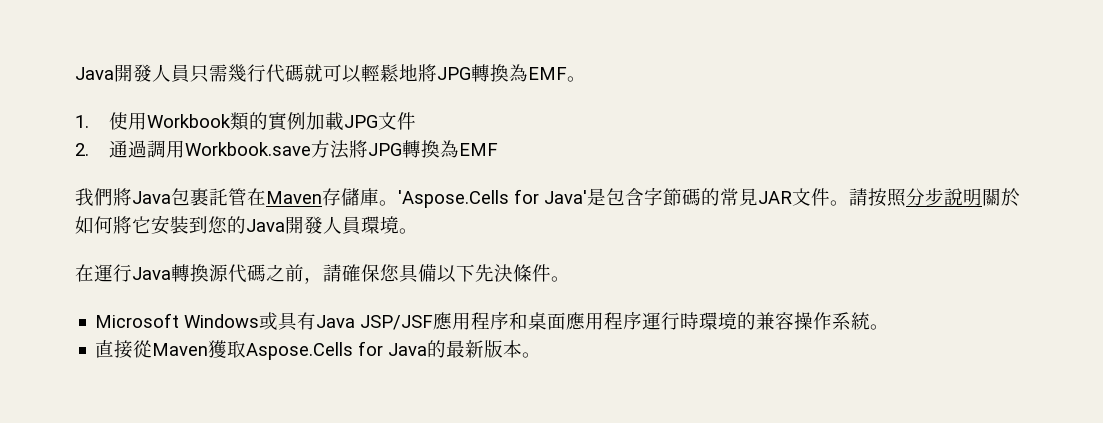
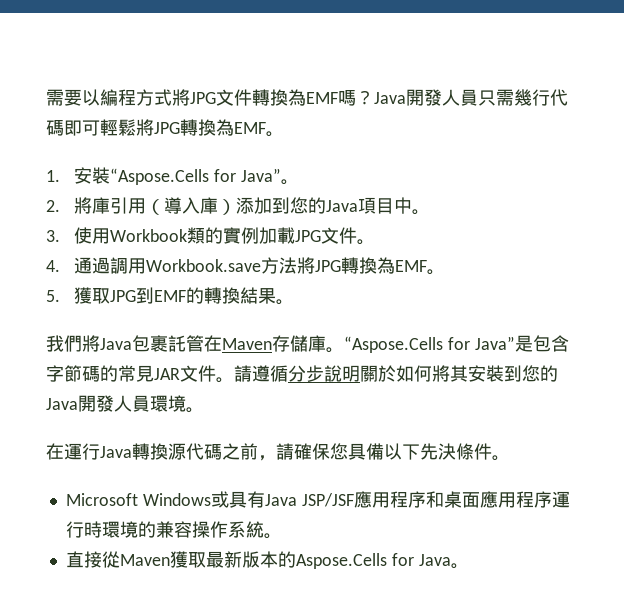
(75, 73) none -> [46,89,374,106] 需要以編程方式將JPG文件轉換為EMF嗎？
[304,64,418,83] 就可以輕鬆地 -> [64,119,136,136] 即可輕鬆
(89, 121) none -> [74,167,300,185] [46,197,431,215] [46,230,60,242] 安裝“Aspose.Cells for Java”。 // 2.將庫引用（導入庫）添加到您的Java項目中。 // 3.
[75,143,89,156] // 2. -> [357,239,376,245] [46,260,60,272] 。 // 4.
(498, 149) none -> [427,269,446,275] [46,287,295,305] 。 // 5.獲取JPG到EMF的轉換結果。
[398,189,587,208] 'Aspose.Cells for Java' -> [344,336,515,353] “Aspose.Cells for Java”
[868,188,906,207] 按照 -> [252,365,288,382] 遵循
[132,216,151,234] 它 -> [450,365,468,382] 其
[246,340,523,360] Aspose.Cells for Java的最新版本 -> [205,551,451,569] 最新版本的Aspose.Cells for Java

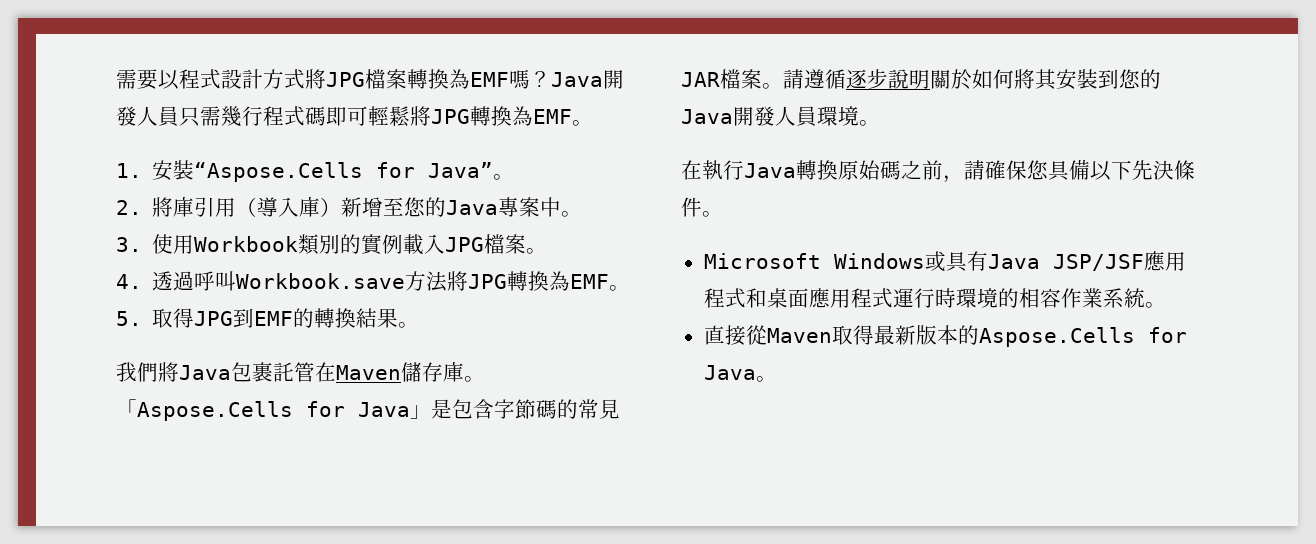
[100,89,136,106] 編程 -> [179,69,263,89] 程式設計
[216,89,252,106] 文件 -> [365,69,407,89] 檔案
[550,89,568,106] 代 -> [263,106,305,126] 程式
[236,197,395,214] 添加到您的Java項目 -> [341,197,541,217] 新增至您的Java專案
[205,227,358,244] 的實例加載JPG文件 -> [319,234,527,255] 別的實例載入JPG檔案
[74,257,147,274] 通過調用 -> [152,271,237,291] 透過呼叫
[74,287,111,304] 獲取 -> [152,308,195,328] 取得
[272,335,515,353] 存儲庫。“Aspose.Cells for Java” -> [401,362,485,382] [116,399,431,421] 儲存庫。「Aspose.Cells for Java」
[180,365,216,382] 文件 -> [720,69,762,89] 檔案
[288,365,306,382] 分 -> [846,69,867,89] 逐
[64,443,82,460] 運 -> [702,160,723,180] 執
[168,443,204,460] 源代 -> [838,160,881,180] 原始
[407,491,426,508] 序 -> [724,288,746,308] 式
[533,491,552,508] 序 -> [871,288,893,308] 式
[155,521,228,538] 兼容操作 -> [1018,288,1103,308] 相容作業
[169,551,206,568] 獲取 -> [831,325,874,345] 取得

